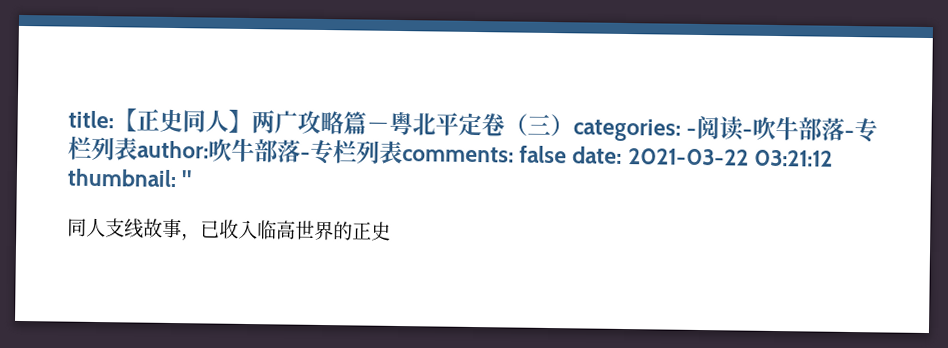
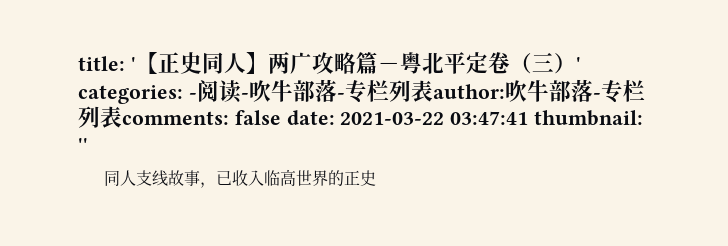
(114, 119) none -> [130,57,136,71] '
(574, 125) none -> [575,57,581,71] '
[753,149,833,167] 03:21:12 -> [450,111,529,125] 03:47:41

